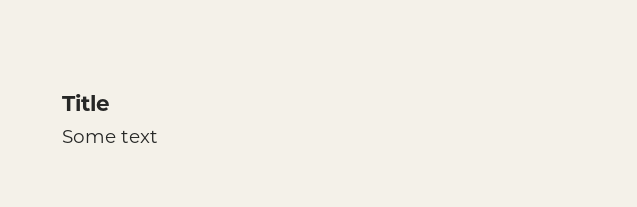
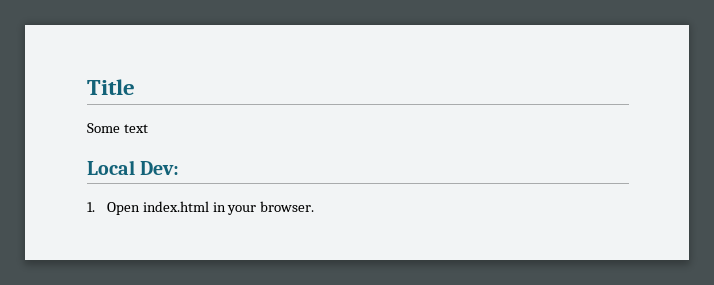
(158, 136) none -> [87,160,180,175] [87,201,315,215] // Local Dev: // 1. Open index.html in your browser.

